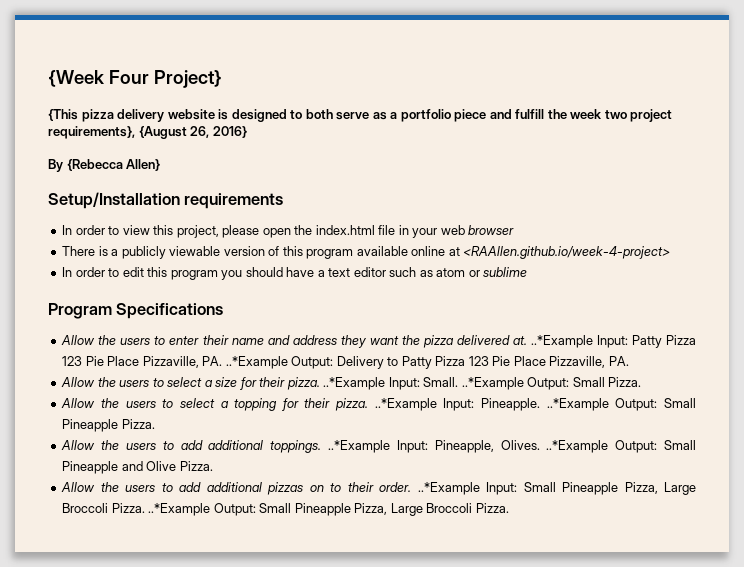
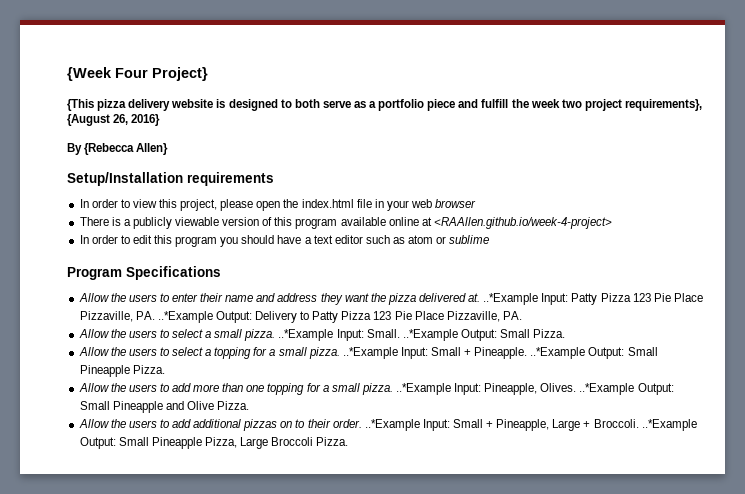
[215,377,286,390] size for their -> [214,329,243,338] small
[304,398,475,411] their pizza. ..*Example Input: -> [269,347,472,359] a small pizza. ..*Example Input: Small +
[208,440,322,453] additional toppings. -> [193,383,393,395] more than one topping for a small pizza.
[562,482,697,495] [62,503,145,513] Pineapple Pizza, Large Broccoli Pizza. -> [486,419,639,431] + Pineapple, Large + Broccoli.

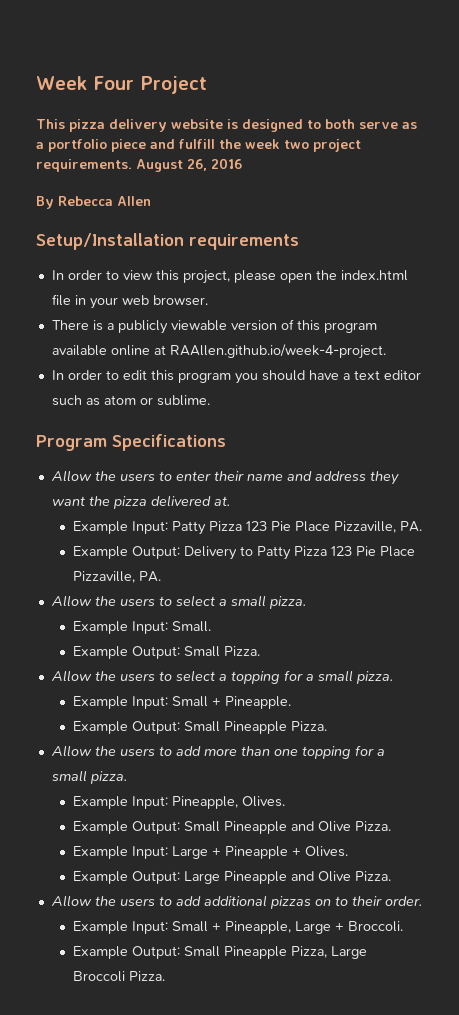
[67,67,208,81] [67,99,94,111] {Week Four Project} // {This -> [36,76,207,94] [36,119,65,129] Week Four Project // This
[624,99,702,111] [67,114,161,126] requirements}, {August 26, 2016} -> [36,158,242,172] requirements. August 26, 2016
[84,143,169,155] {Rebecca Allen} -> [58,196,151,206] Rebecca Allen
[435,199,477,208] browser -> [152,295,208,306] browser.
[433,217,612,229] <RAAllen.github.io/week-4-project> -> [169,344,386,359] RAAllen.github.io/week-4-project.
[449,235,490,244] sublime -> [156,395,210,406] sublime.
[483,293,539,305] ..*Example -> [73,521,129,534] // Example
[157,311,213,323] ..*Example -> [73,546,129,559] // Example
[278,329,334,341] ..*Example -> [73,621,129,634] // Example
[402,329,458,341] ..*Example -> [73,646,129,659] // Example
[342,347,398,359] ..*Example -> [73,696,129,709] // Example
[530,347,586,359] ..*Example -> [73,721,129,734] // Example
[396,383,452,395] ..*Example -> [73,796,129,809] // Example
[579,383,635,395] ..*Example -> [73,821,129,834] // Example
(250, 405) none -> [73,846,349,859] [73,871,392,884] // Example Input: Large + Pineapple + Olives. // Example Output: Large Pineapple and Olive Pizza.
[364,419,420,431] ..*Example -> [73,921,129,934] // Example
[641,419,697,431] ..*Example -> [73,946,129,959] // Example

